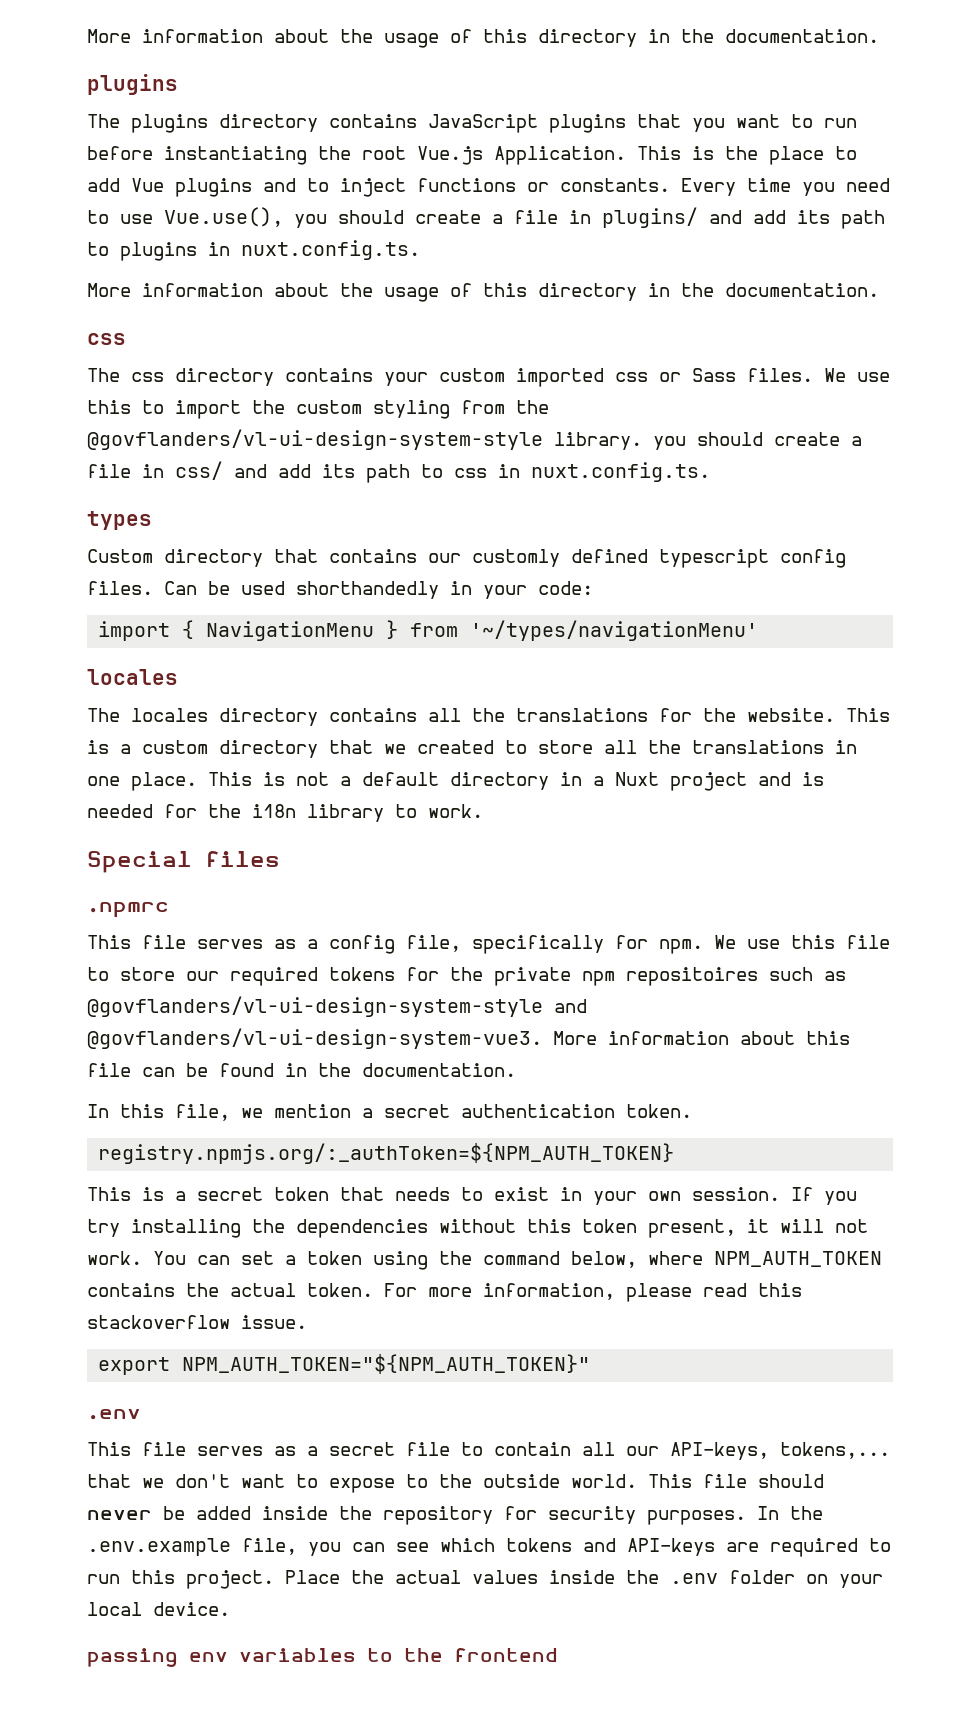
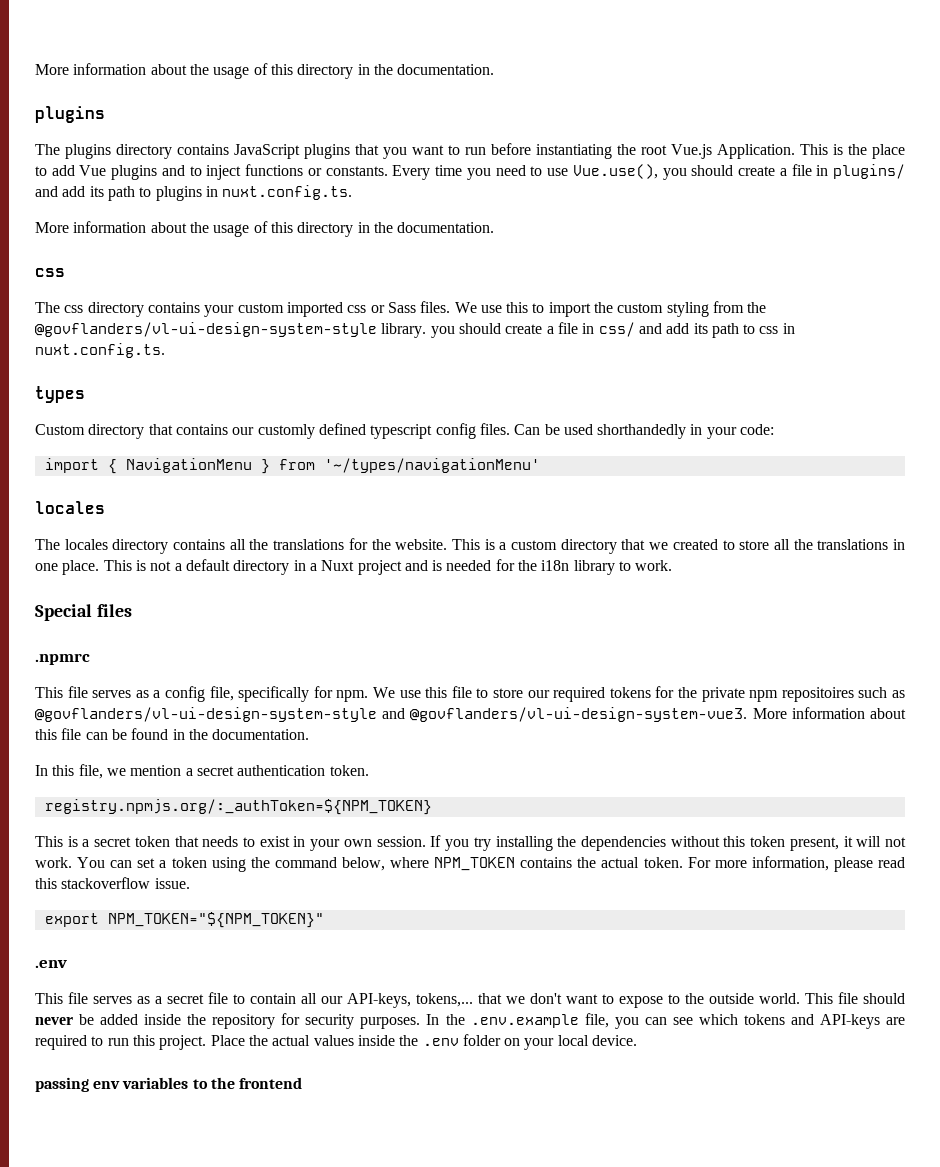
[98,1143,675,1164] registry.npmjs.org/:_authToken=${NPM_AUTH_TOKEN} -> [44,799,432,815] registry.npmjs.org/:_authToken=${NPM_TOKEN}
[714,1251,882,1267] NPM_AUTH_TOKEN -> [434,857,516,871] NPM_TOKEN
[182,1354,591,1374] NPM_AUTH_TOKEN="${NPM_AUTH_TOKEN}" -> [107,912,324,928] NPM_TOKEN="${NPM_TOKEN}"

